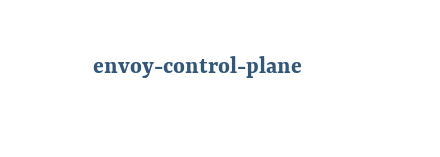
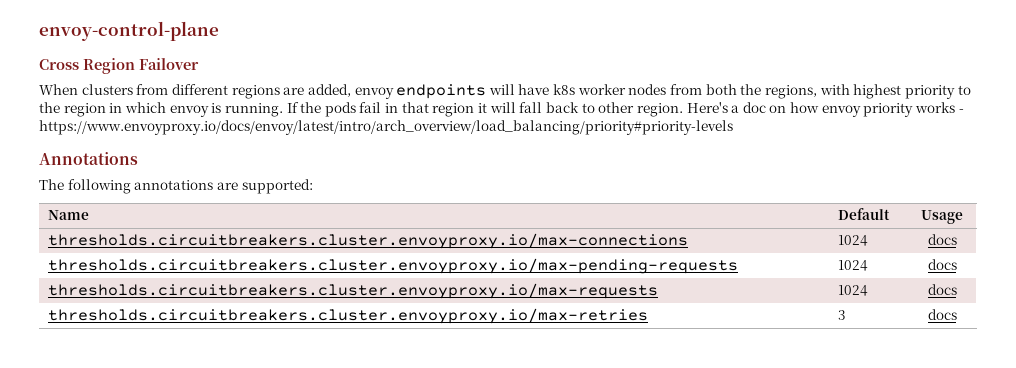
(302, 67) none -> [39,58,199,74] [39,84,971,99] [39,102,964,117] [39,120,733,135] [39,152,138,165] [39,179,313,194] [47,210,89,220] [837,208,890,220] [921,210,963,224] [47,233,688,249] [837,235,868,246] [927,234,957,245] [47,258,738,274] [837,260,868,271] [927,259,957,270] [47,283,658,299] [837,285,868,296] [927,284,957,295] [47,308,648,324] [837,310,846,320] [927,309,957,320] // Cross Region Failover // When clusters from different regions are added, envoy endpoints will have k8s worker nodes from both the regions, with highest priority to the region in which envoy is running. If the pods fail in that region it will fall back to other region. Here's a doc on how envoy priority works - https://www.envoyproxy.io/docs/envoy/latest/intro/arch_overview/load_balancing/priority#priority-levels // Annotations // The following annotations are supported: // Name | Default | Usage // thresholds.circuitbreakers.cluster.envoyproxy.io/max-connections | 1024 | docs // thresholds.circuitbreakers.cluster.envoyproxy.io/max-pending-requests | 1024 | docs // thresholds.circuitbreakers.cluster.envoyproxy.io/max-requests | 1024 | docs // thresholds.circuitbreakers.cluster.envoyproxy.io/max-retries | 3 | docs

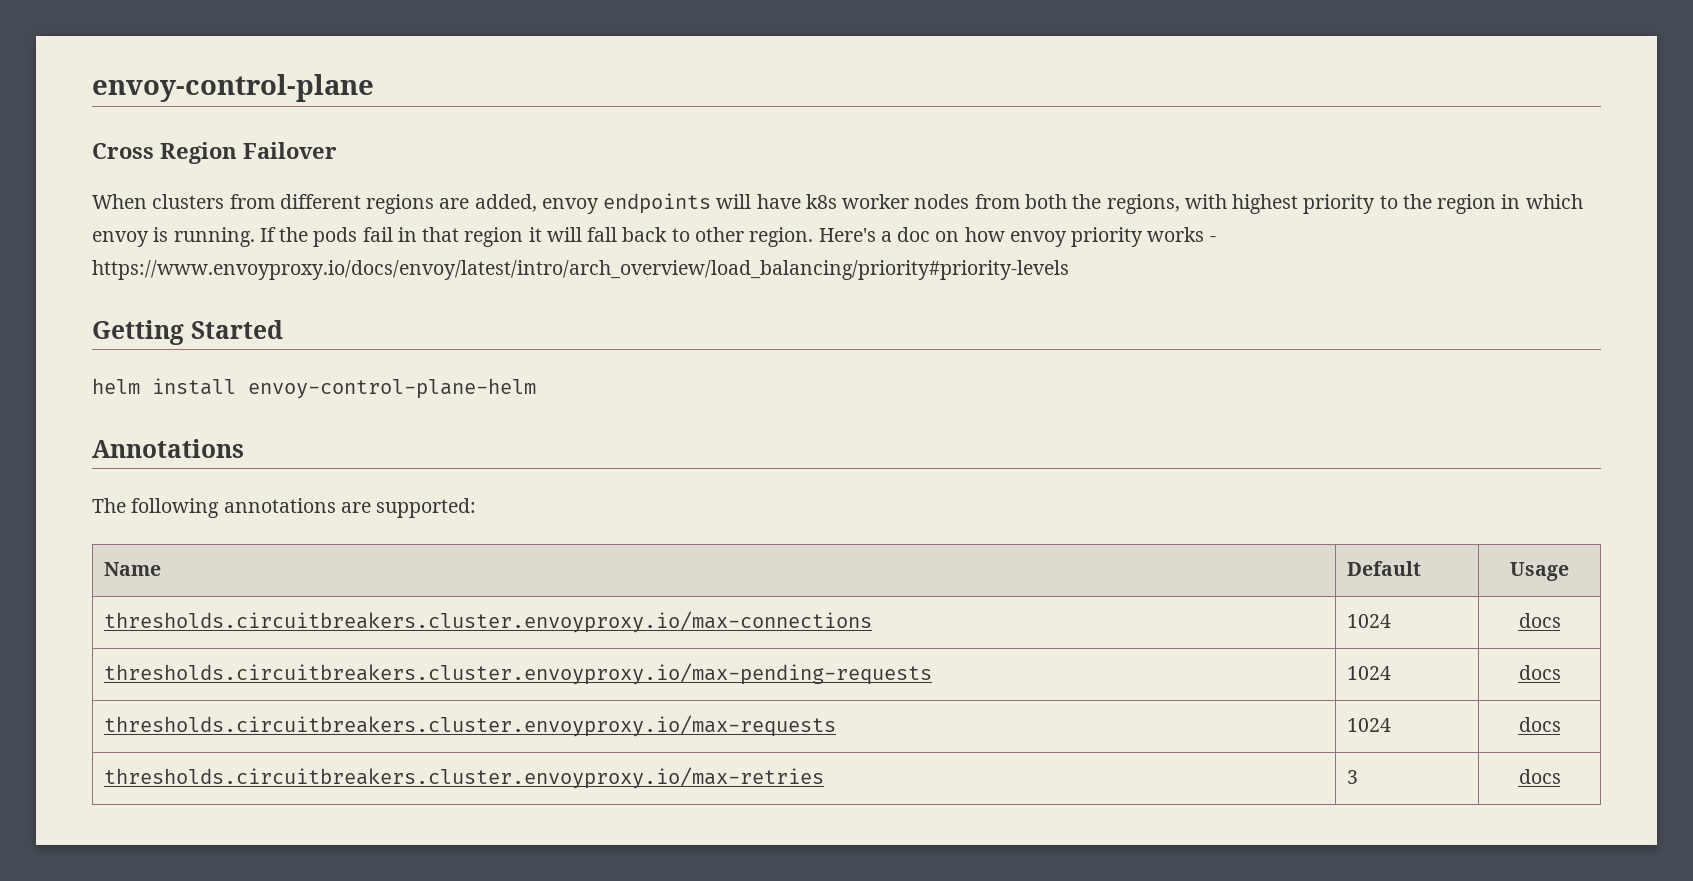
(733, 127) none -> [92,320,283,345] [92,378,536,399] // Getting Started // helm install envoy-control-plane-helm

